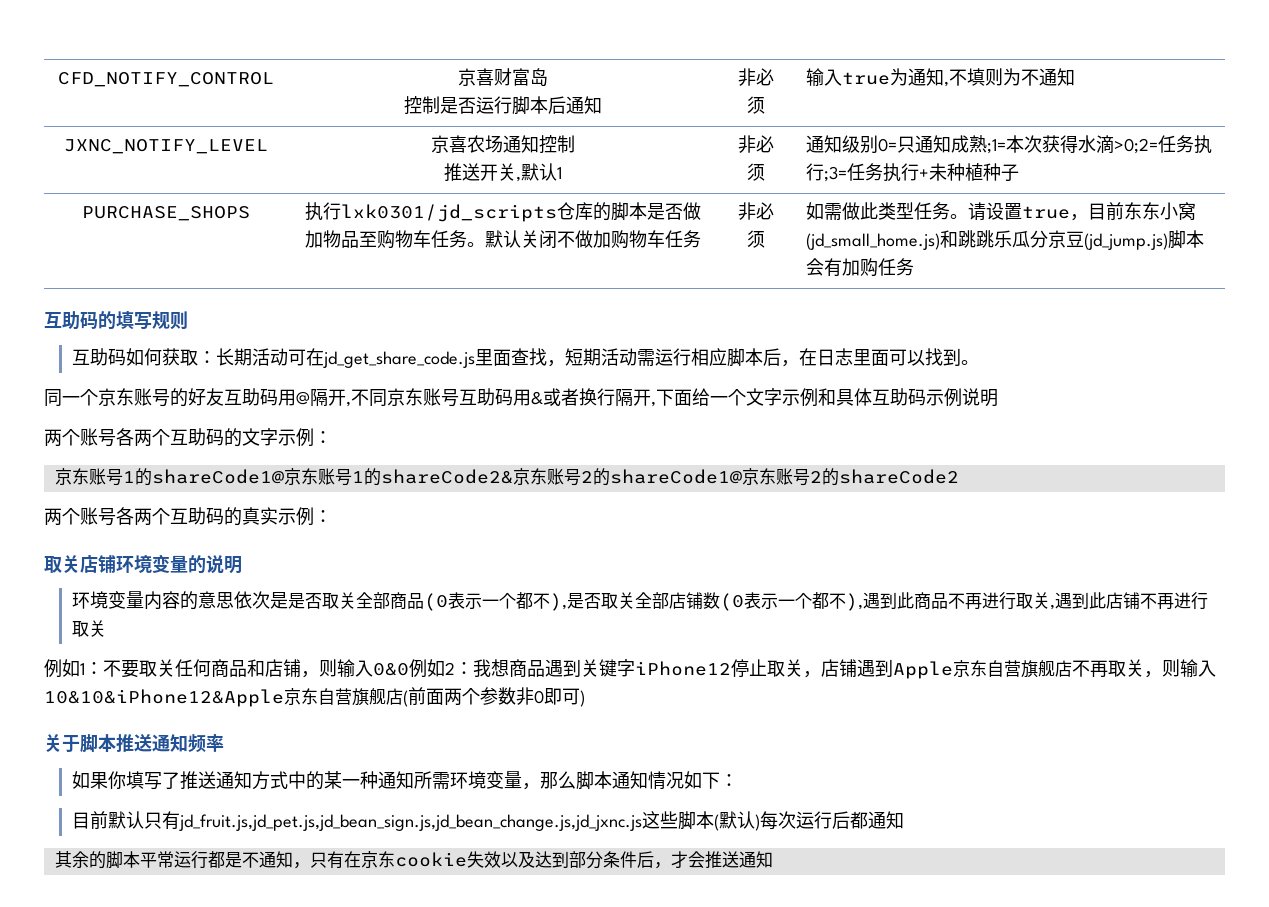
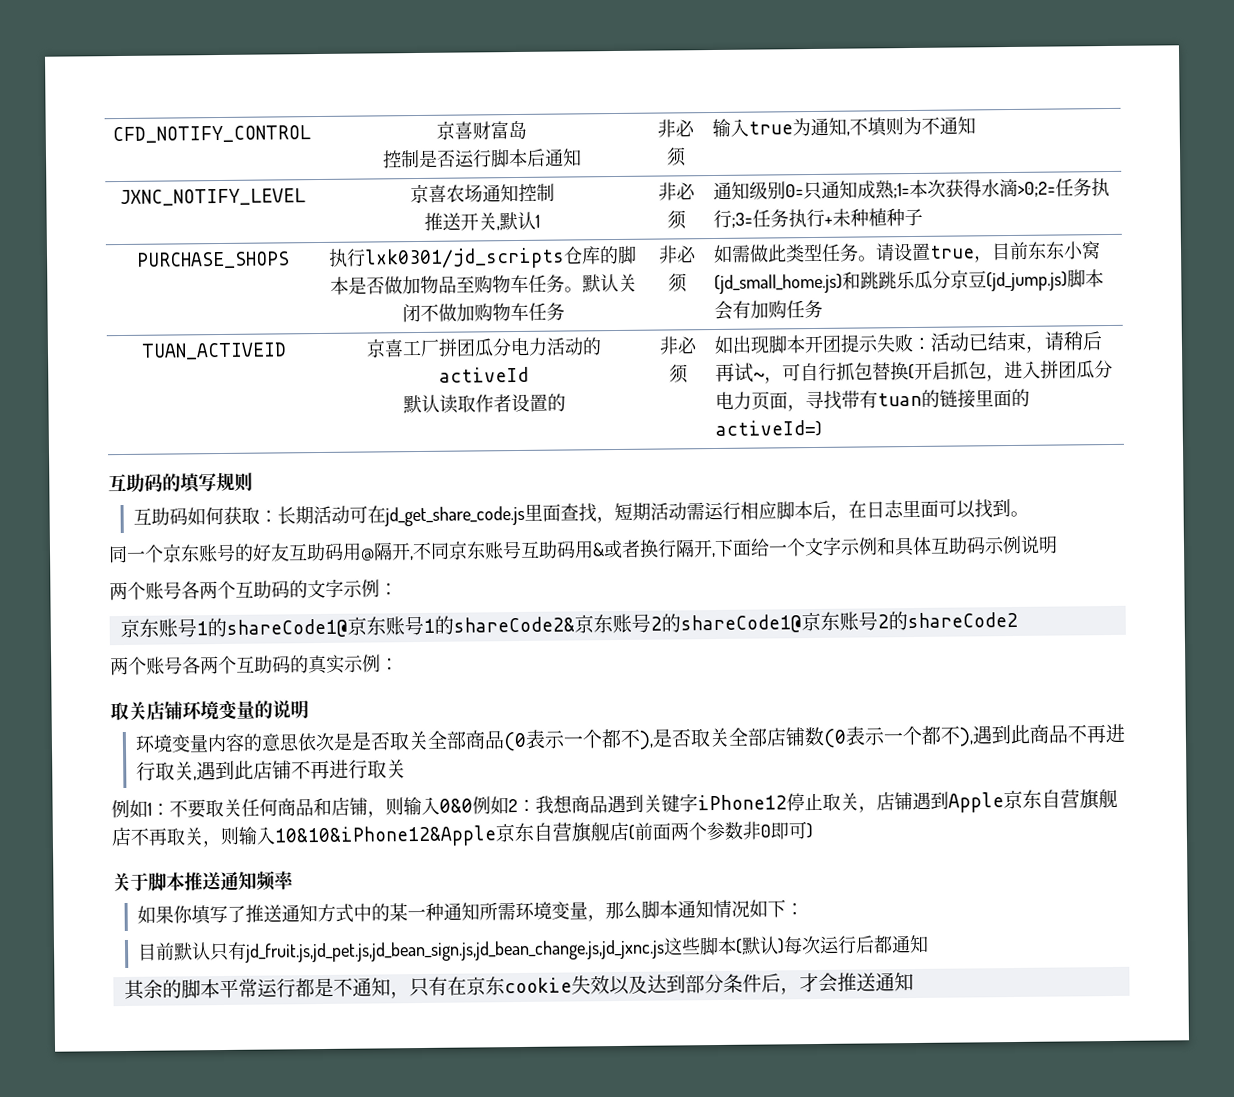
(914, 267) none -> [141,342,287,360] [365,337,602,358] [439,366,529,383] [402,393,566,414] [658,336,698,355] [668,364,689,384] [714,331,1104,354] [715,359,1114,384] [715,388,1031,412] [715,419,823,437] // TUAN_ACTIVEID | 京喜工厂拼团瓜分电力活动的activeId // 默认读取作者设置的 | 非必须 | 如出现脚本开团提示失败：活动已结束，请稍后再试~，可自行抓包替换(开启抓包，进入拼团瓜分电力页面，寻找带有tuan的链接里面的activeId=)

